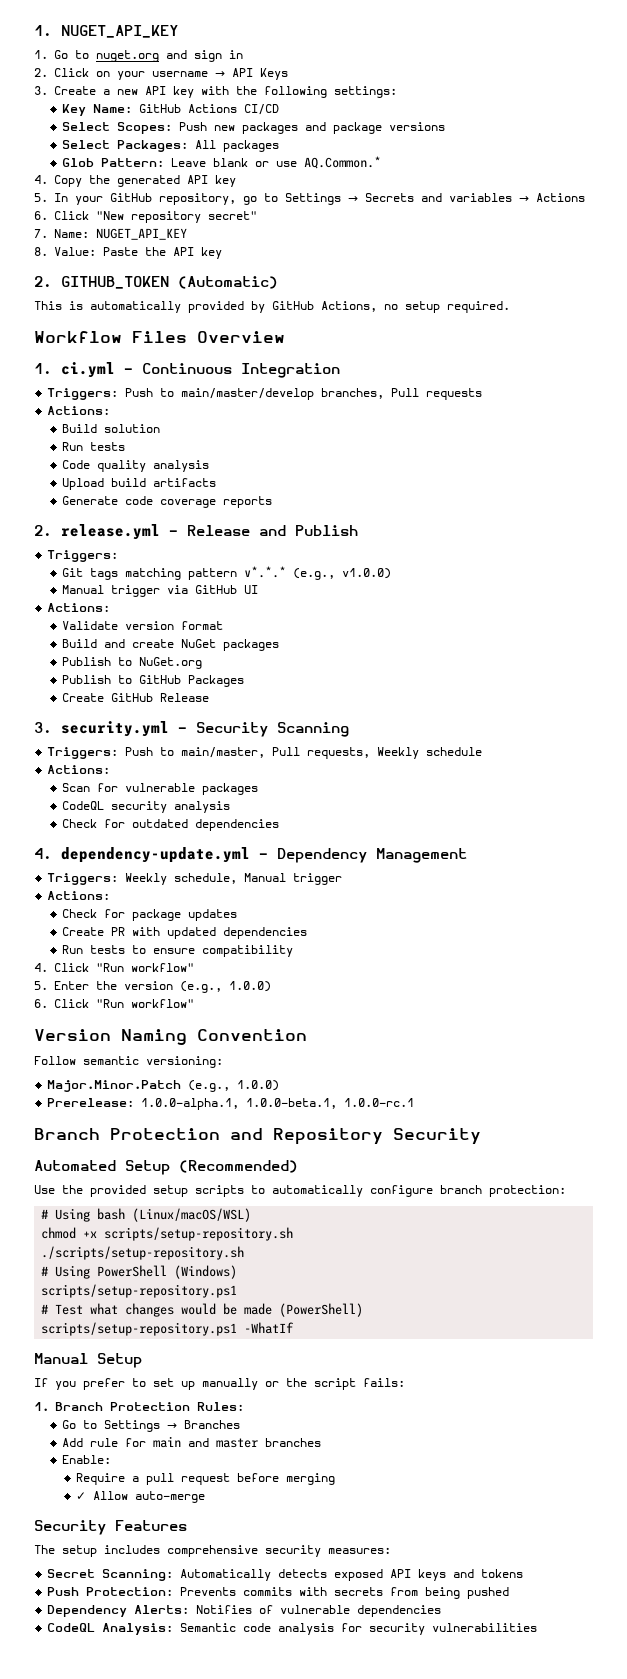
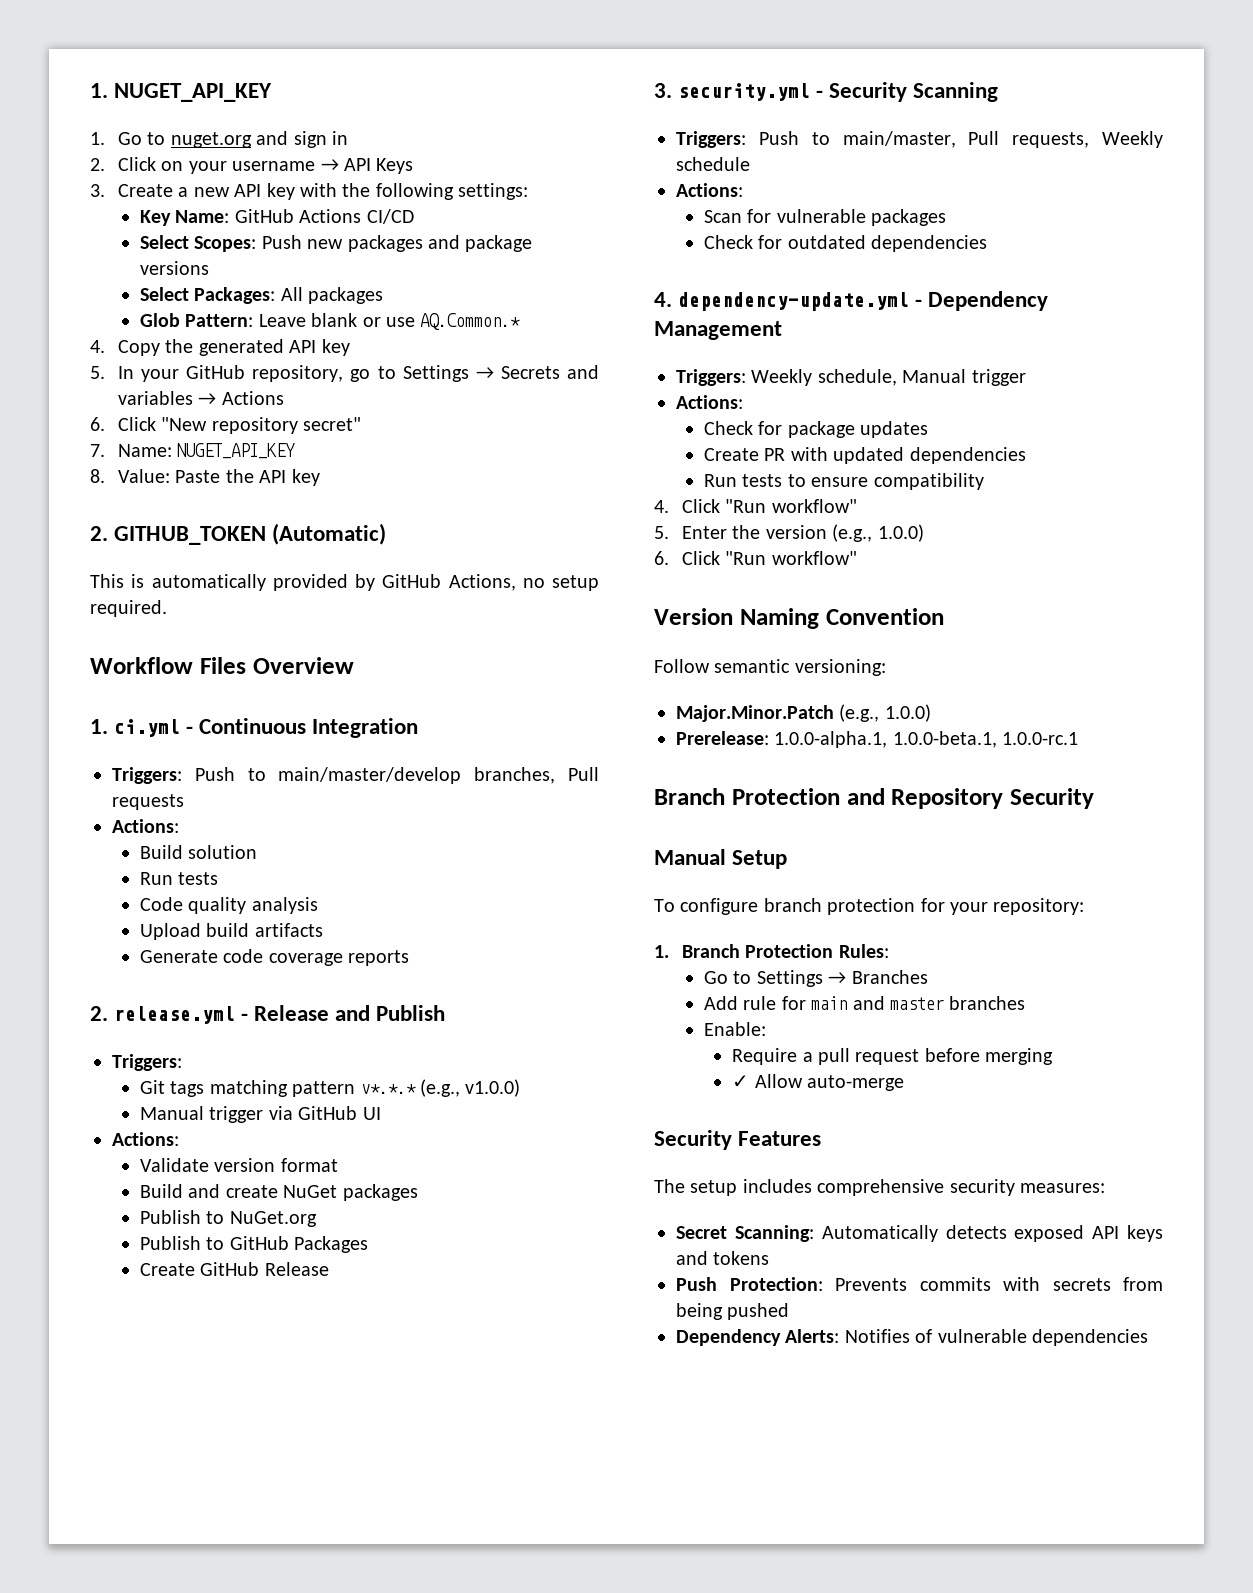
[61,801,230,813] // CodeQL security analysis -> (947, 217) none
[34,1160,298,1175] [34,1185,566,1197] [41,1208,252,1222] [41,1227,294,1241] [41,1246,245,1260] [41,1265,238,1279] [41,1284,238,1298] [41,1303,364,1317] [41,1322,295,1336] [34,1353,142,1368] [34,1378,405,1390] Automated Setup (Recommended) // Use the provided setup scripts to automatically configure branch protection: // # Using bash (Linux/macOS/WSL) // chmod +x scripts/setup-repository.sh // ./scripts/setup-repository.sh // # Using PowerShell (Windows) // scripts/setup-repository.ps1 // # Test what changes would be made (PowerShell) // scripts/setup-repository.ps1 -WhatIf // Manual Setup // If you prefer to set up manually or the script fails: -> [654,849,788,869] [654,898,1085,915] Manual Setup // To configure branch protection for your repository:
[47,1623,538,1635] // CodeQL Analysis: Semantic code analysis for security vulnerabilities -> (1148, 1337) none

